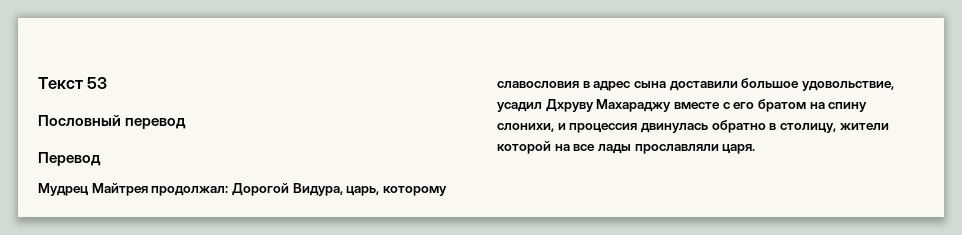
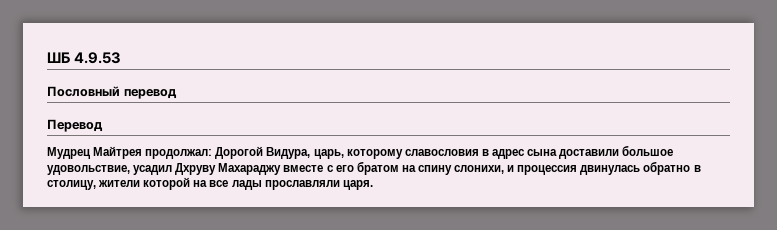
[38,77,108,89] Текст 53 -> [47,52,122,64] ШБ 4.9.53

